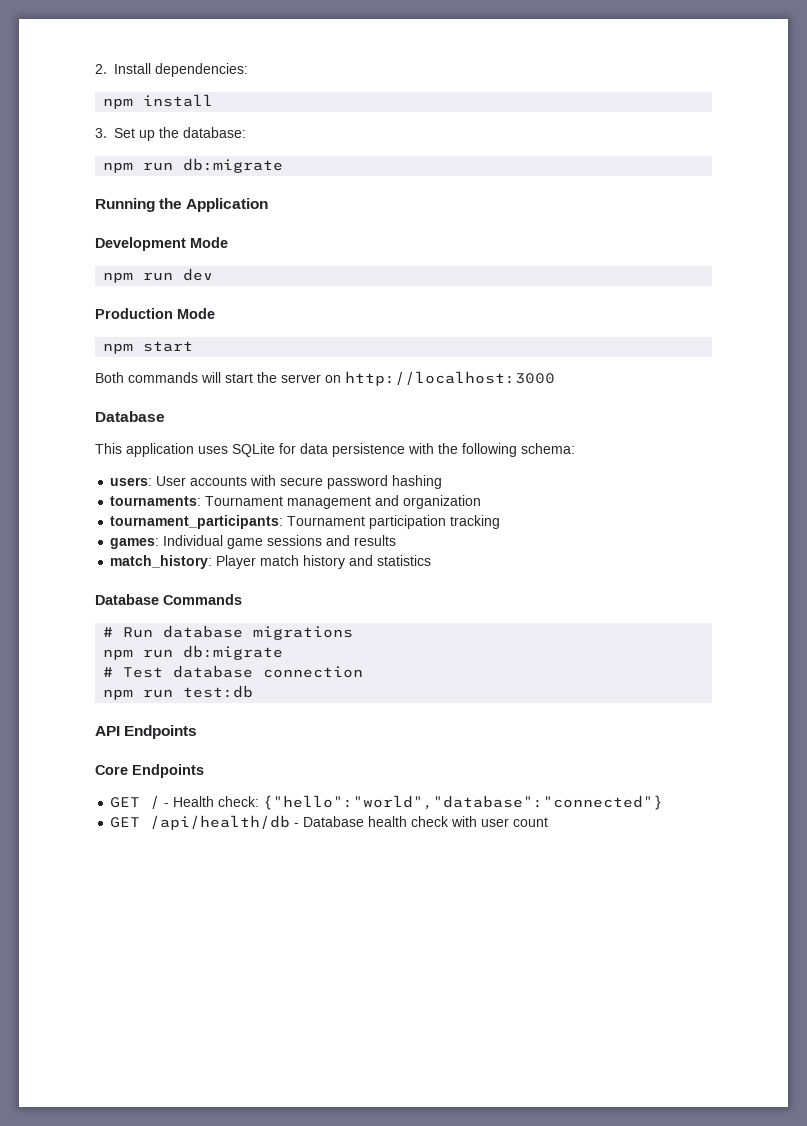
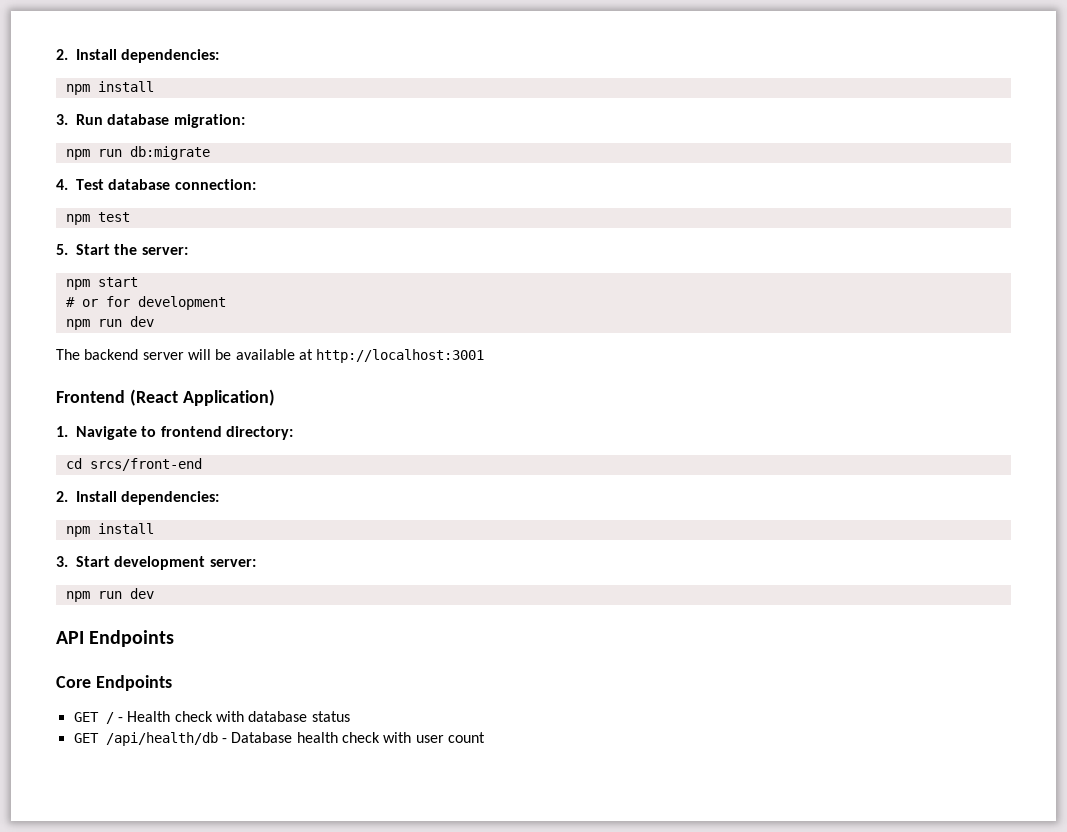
[95,63,248,77] [103,94,214,109] [95,127,246,141] [103,158,284,173] [95,198,269,212] [95,237,228,251] [103,268,214,283] [95,308,215,319] [103,341,194,354] [95,371,555,386] [95,411,165,422] [95,443,575,457] [110,475,443,489] [110,495,482,509] [110,515,501,529] [110,535,397,549] [110,555,432,569] [95,594,242,605] [103,625,354,640] [103,645,284,660] [103,665,364,678] [103,685,254,700] 2. Install dependencies: // npm install // 3. Set up the database: // npm run db:migrate // Running the Application // Development Mode // npm run dev // Production Mode // npm start // Both commands will start the server on http://localhost:3000 // Database // This application uses SQLite for data persistence with the following schema: // users: User accounts with secure password hashing // tournaments: Tournament management and organization // tournament_participants: Tournament participation tracking // games: Individual game sessions and results // match_history: Player match history and statistics // Database Commands // # Run database migrations // npm run db:migrate // # Test database connection // npm run test:db -> [56,49,220,63] [65,81,154,95] [56,114,245,128] [65,146,210,160] [56,179,256,190] [65,212,130,225] [56,244,188,255] [65,277,138,290] [65,296,226,310] [65,316,154,330] [56,349,485,363] [56,389,275,406] [56,426,293,440] [65,458,202,471] [56,491,220,505] [65,523,154,537] [56,556,256,570] [65,588,154,602] 2. Install dependencies: // npm install // 3. Run database migration: // npm run db:migrate // 4. Test database connection: // npm test // 5. Start the server: // npm start // # or for development // npm run dev // The backend server will be available at http://localhost:3001 // Frontend (React Application) // 1. Navigate to frontend directory: // cd srcs/front-end // 2. Install dependencies: // npm install // 3. Start development server: // npm run dev
[218,795,664,810] check: {"hello":"world","database":"connected"} -> [174,711,350,722] check with database status

